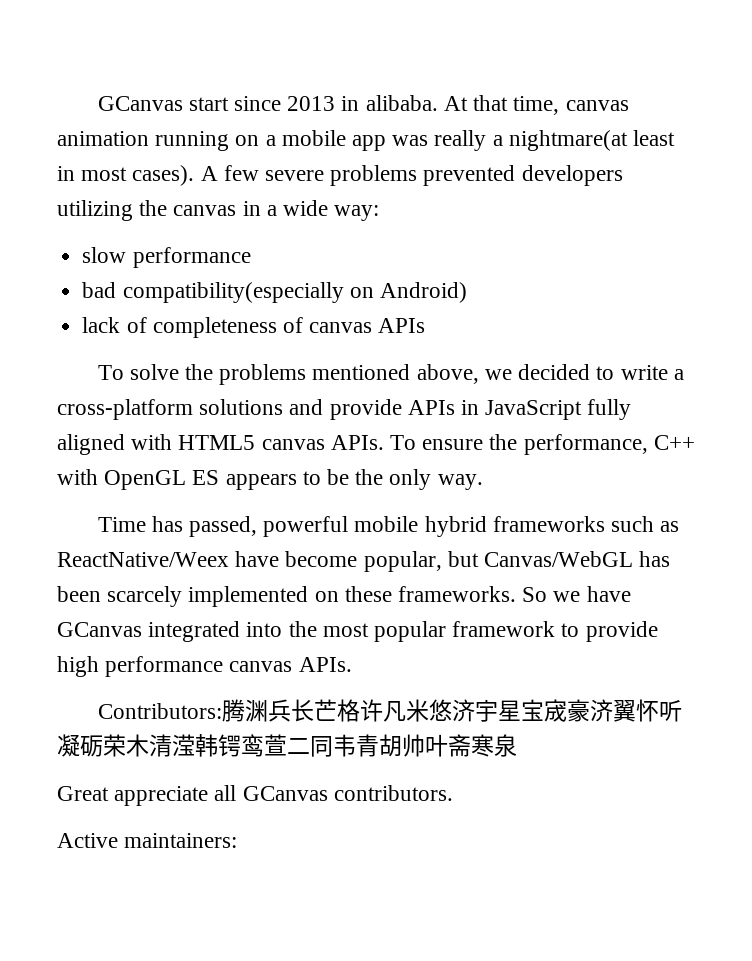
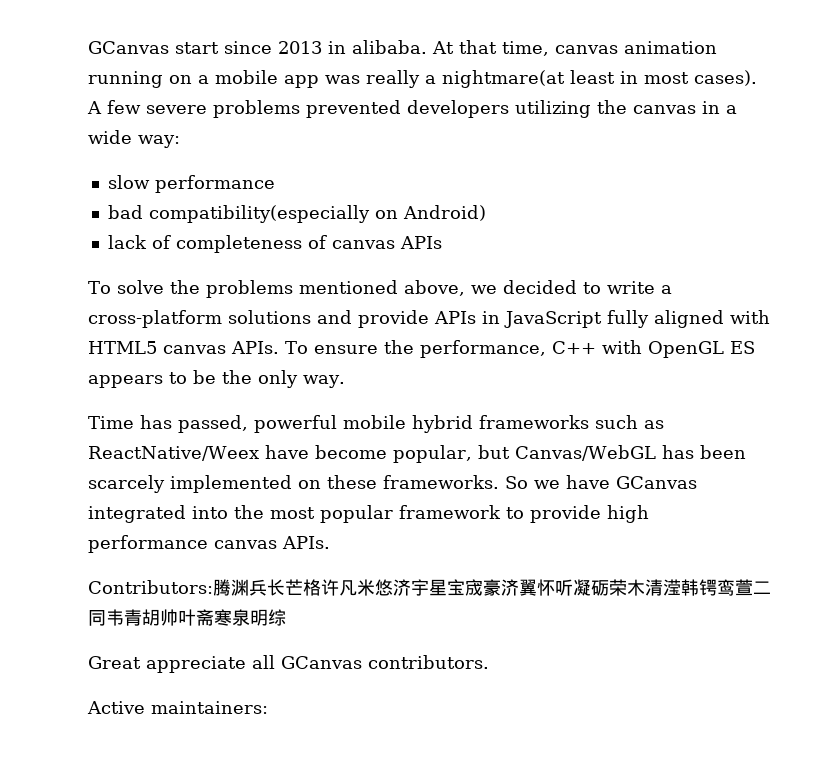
(517, 745) none -> [250,609,286,626] 明综

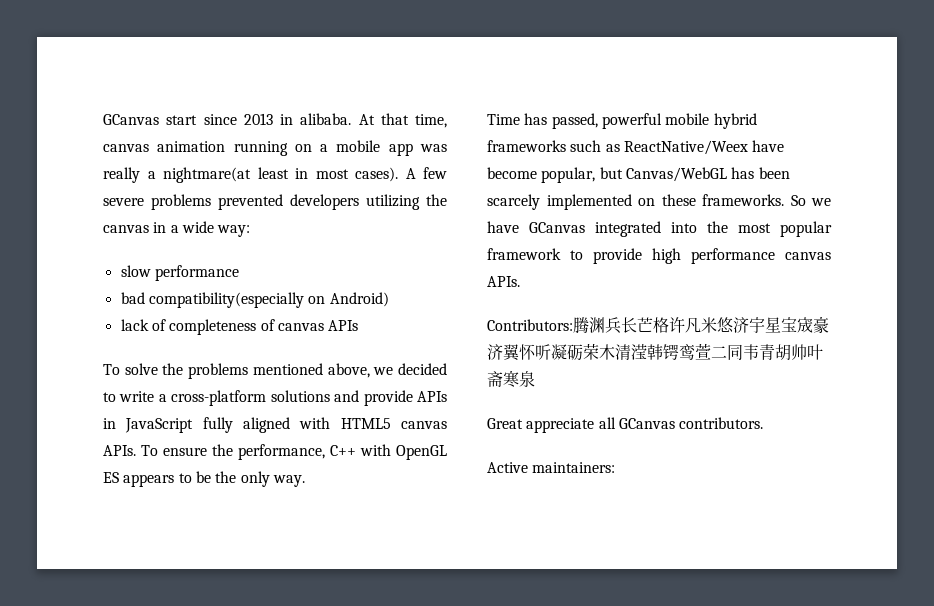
[250,609,286,626] 明综 -> (535, 379) none

